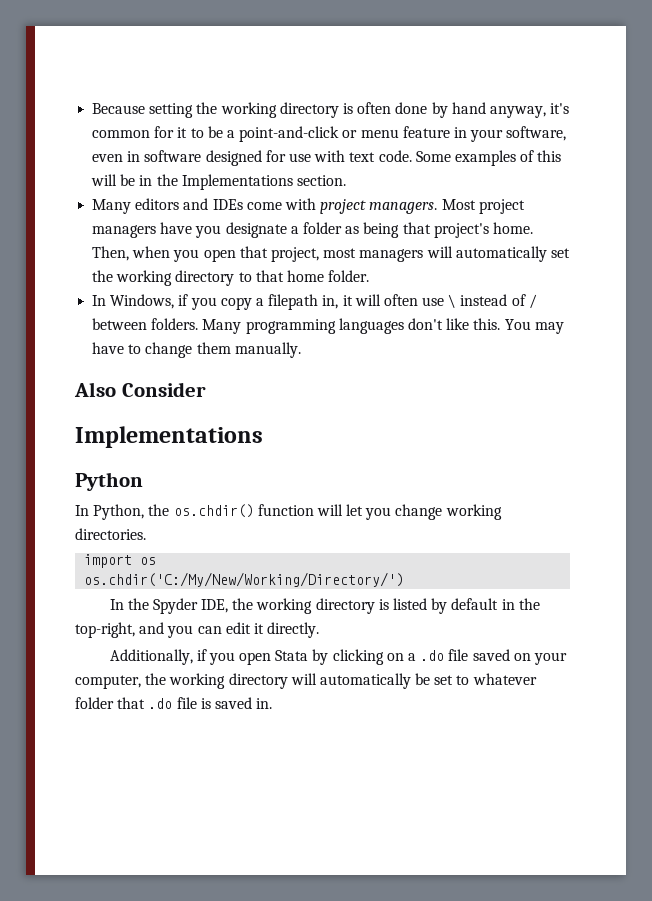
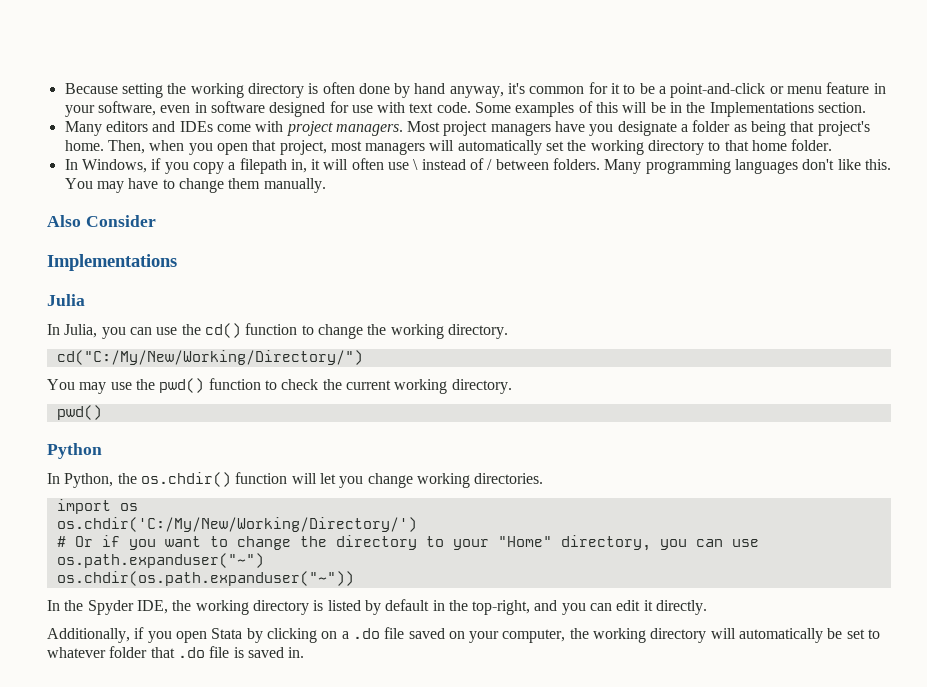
(263, 437) none -> [47,294,85,306] [47,323,508,339] [56,350,363,365] [47,378,512,394] [56,405,102,420] // Julia // In Julia, you can use the cd() function to change the working directory. // cd("C:/My/New/Working/Directory/") // You may use the pwd() function to check the current working directory. // pwd()
(405, 579) none -> [56,535,759,551] [56,553,264,568] [56,571,354,586] // # Or if you want to change the directory to your "Home" directory, you can use os.path.expanduser("~") // os.chdir(os.path.expanduser("~"))

